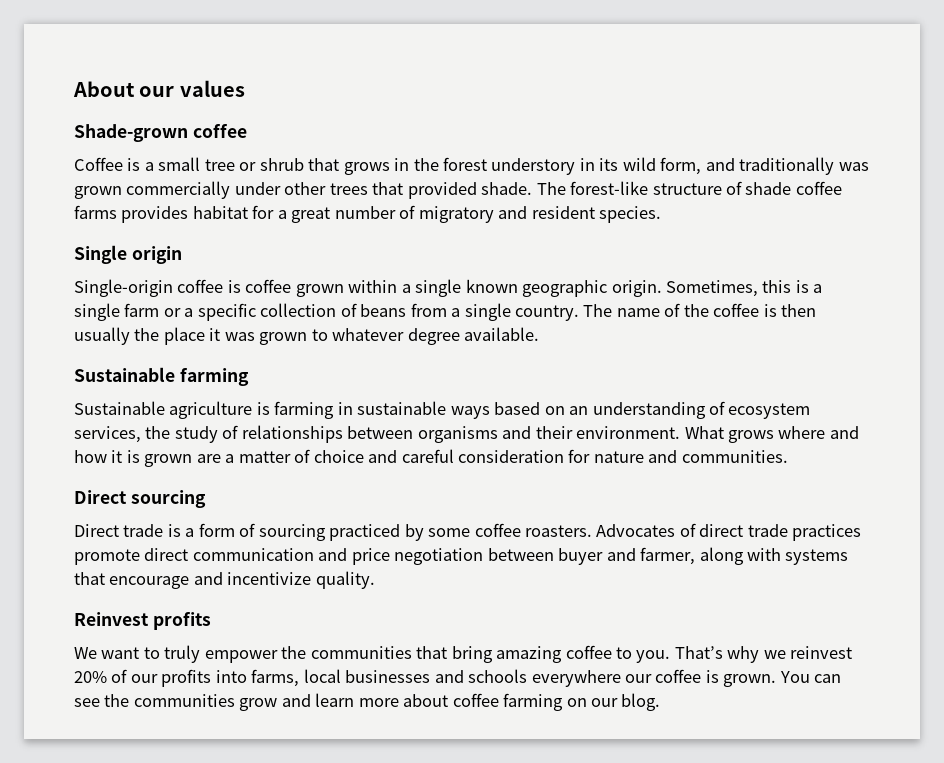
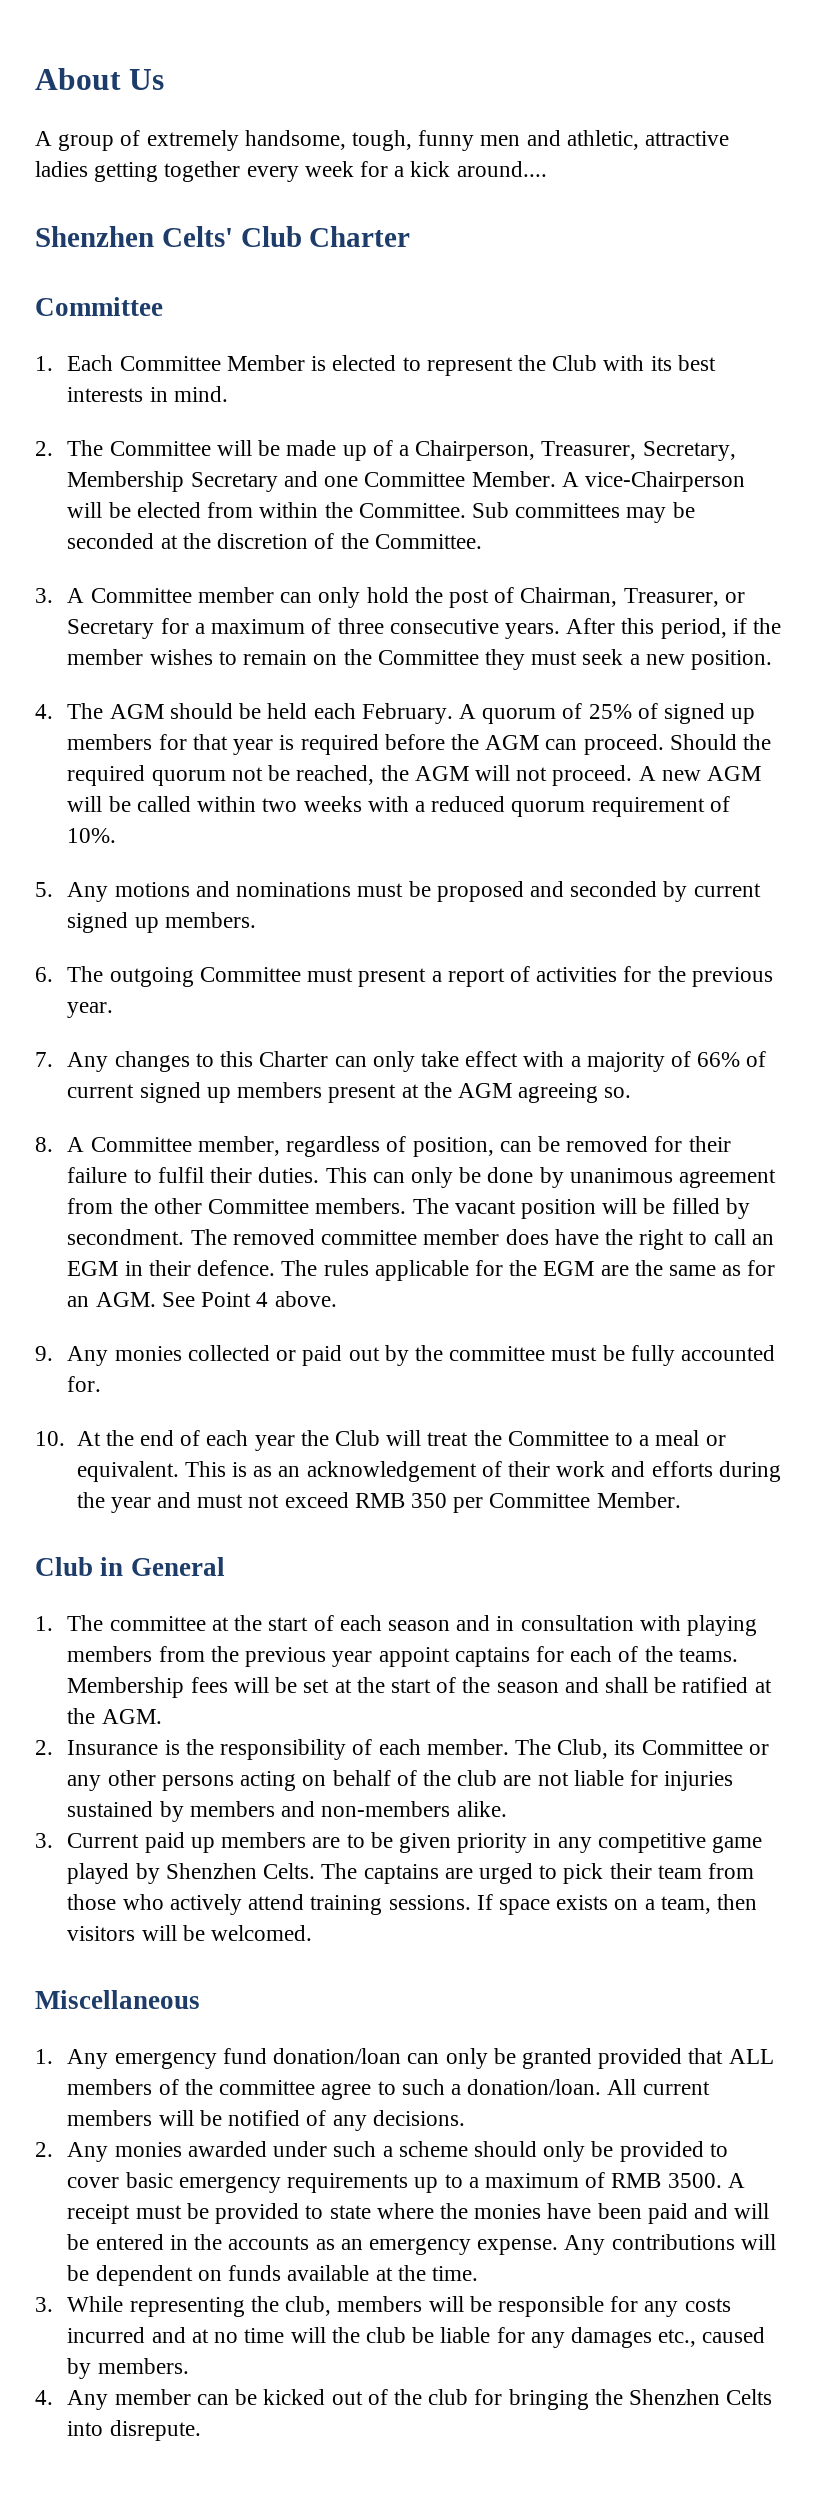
[139,80,245,97] [74,123,247,142] [74,157,869,175] [74,181,842,199] [74,205,662,223] [74,245,182,264] [74,279,823,297] [74,303,817,321] [74,327,540,345] [74,367,249,386] [74,401,811,419] [74,425,859,443] [74,449,788,467] [74,490,206,508] [74,523,862,541] [74,547,849,565] [74,571,375,589] [74,611,211,630] [74,645,853,663] [74,669,842,687] [74,693,661,711] our values // Shade-grown coffee // Coffee is a small tree or shrub that grows in the forest understory in its wild form, and traditionally was grown commercially under other trees that provided shade. The forest-like structure of shade coffee farms provides habitat for a great number of migratory and resident species. // Single origin // Single-origin coffee is coffee grown within a single known geographic origin. Sometimes, this is a single farm or a specific collection of beans from a single country. The name of the coffee is then usually the place it was grown to whatever degree available. // Sustainable farming // Sustainable agriculture is farming in sustainable ways based on an understanding of ecosystem services, the study of relationships between organisms and their environment. What grows where and how it is grown are a matter of choice and careful consideration for nature and communities. // Direct sourcing // Direct trade is a form of sourcing practiced by some coffee roasters. Advocates of direct trade practices promote direct communication and price negotiation between buyer and farmer, along with systems that encourage and incentivize quality. // Reinvest profits // We want to truly empower the communities that bring amazing coffee to you. That’s why we reinvest 20% of our profits into farms, local businesses and schools everywhere our coffee is grown. You can see the communities grow and learn more about coffee farming on our blog. -> [128,69,164,90] [35,130,730,151] [35,161,547,182] [35,226,411,247] [35,297,163,316] [35,355,716,376] [67,386,228,402] [35,440,736,461] [67,471,745,492] [67,502,695,523] [67,533,482,549] [35,587,745,608] [67,618,781,639] [67,649,772,670] [35,703,756,724] [67,734,771,755] [67,765,761,786] [67,796,730,817] [67,828,117,843] [35,881,761,902] [67,912,256,933] [35,966,773,987] [67,1002,114,1018] [35,1051,767,1072] [67,1082,632,1103] [35,1136,731,1157] [67,1167,776,1188] [67,1198,750,1219] [67,1229,774,1250] [67,1260,776,1281] [67,1291,337,1307] [35,1345,775,1366] [67,1376,102,1392] [35,1430,726,1451] [76,1461,781,1482] [76,1492,681,1513] [35,1557,225,1576] [35,1615,757,1636] [67,1646,738,1667] [67,1677,772,1698] [67,1708,162,1724] [35,1739,769,1760] [67,1770,734,1791] [67,1801,507,1822] [35,1832,762,1853] [67,1863,754,1884] [67,1894,757,1915] [67,1925,313,1941] [35,1990,200,2009] [35,2048,774,2069] [67,2079,710,2100] [67,2110,465,2131] [35,2141,728,2162] [67,2172,745,2193] [67,2203,770,2224] [67,2234,776,2255] [67,2265,478,2286] [35,2296,731,2317] [67,2327,766,2348] [67,2358,189,2379] [35,2389,773,2410] [67,2420,201,2441] Us // A group of extremely handsome, tough, funny men and athletic, attractive ladies getting together every week for a kick around.... // Shenzhen Celts' Club Charter // Committee // 1. Each Committee Member is elected to represent the Club with its best interests in mind. // 2. The Committee will be made up of a Chairperson, Treasurer, Secretary, Membership Secretary and one Committee Member. A vice-Chairperson will be elected from within the Committee. Sub committees may be seconded at the discretion of the Committee. // 3. A Committee member can only hold the post of Chairman, Treasurer, or Secretary for a maximum of three consecutive years. After this period, if the member wishes to remain on the Committee they must seek a new position. // 4. The AGM should be held each February. A quorum of 25% of signed up members for that year is required before the AGM can proceed. Should the required quorum not be reached, the AGM will not proceed. A new AGM will be called within two weeks with a reduced quorum requirement of 10%. // 5. Any motions and nominations must be proposed and seconded by current signed up members. // 6. The outgoing Committee must present a report of activities for the previous year. // 7. Any changes to this Charter can only take effect with a majority of 66% of current signed up members present at the AGM agreeing so. // 8. A Committee member, regardless of position, can be removed for their failure to fulfil their duties. This can only be done by unanimous agreement from the other Committee members. The vacant position will be filled by secondment. The removed committee member does have the right to call an EGM in their defence. The rules applicable for the EGM are the same as for an AGM. See Point 4 above. // 9. Any monies collected or paid out by the committee must be fully accounted for. // 10. At the end of each year the Club will treat the Committee to a meal or equivalent. This is as an acknowledgement of their work and efforts during the year and must not exceed RMB 350 per Committee Member. // Club in General // 1. The committee at the start of each season and in consultation with playing members from the previous year appoint captains for each of the teams. Membership fees will be set at the start of the season and shall be ratified at the AGM. // 2. Insurance is the responsibility of each member. The Club, its Committee or any other persons acting on behalf of the club are not liable for injuries sustained by members and non-members alike. // 3. Current paid up members are to be given priority in any competitive game played by Shenzhen Celts. The captains are urged to pick their team from those who actively attend training sessions. If space exists on a team, then visitors will be welcomed. // Miscellaneous // 1. Any emergency fund donation/loan can only be granted provided that ALL members of the committee agree to such a donation/loan. All current members will be notified of any decisions. // 2. Any monies awarded under such a scheme should only be provided to cover basic emergency requirements up to a maximum of RMB 3500. A receipt must be provided to state where the monies have been paid and will be entered in the accounts as an emergency expense. Any contributions will be dependent on funds available at the time. // 3. While representing the club, members will be responsible for any costs incurred and at no time will the club be liable for any damages etc., caused by members. // 4. Any member can be kicked out of the club for bringing the Shenzhen Celts into disrepute.

